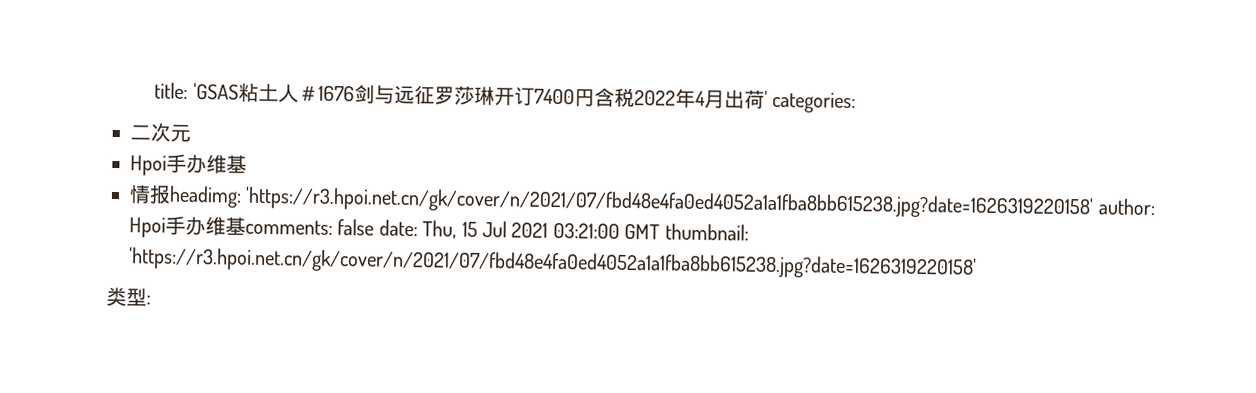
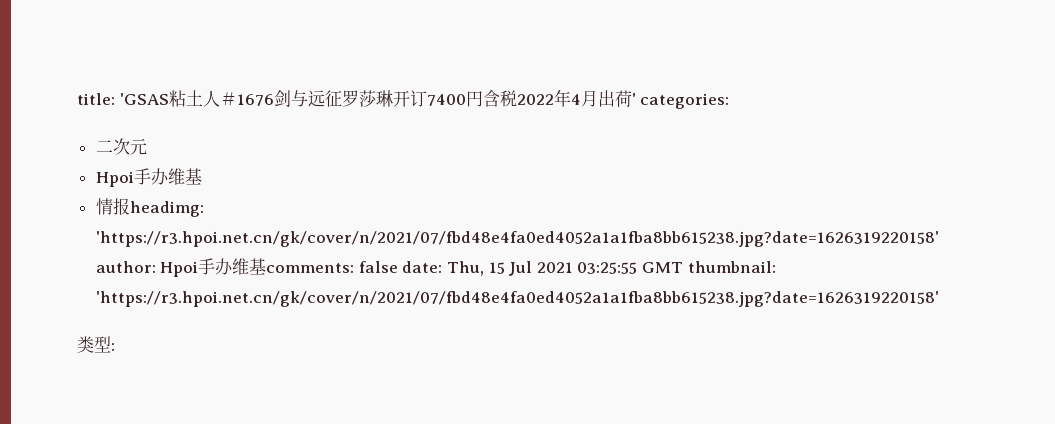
[552,222,620,239] 03:21:00 -> [577,262,638,274] 03:25:55

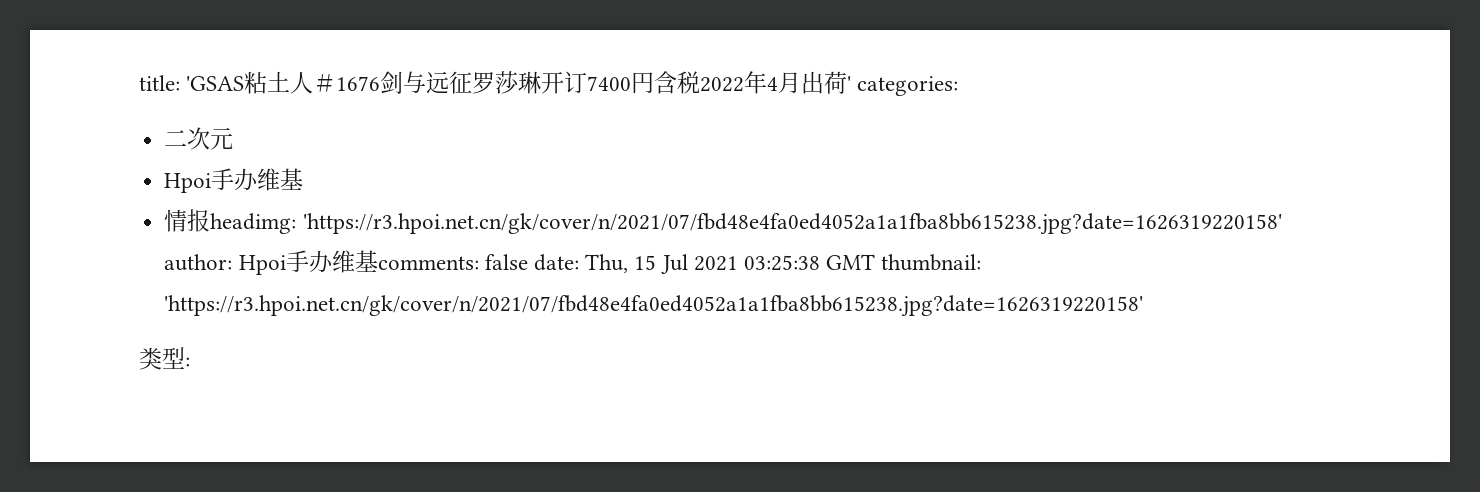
[577,262,638,274] 03:25:55 -> [743,255,820,271] 03:25:38

